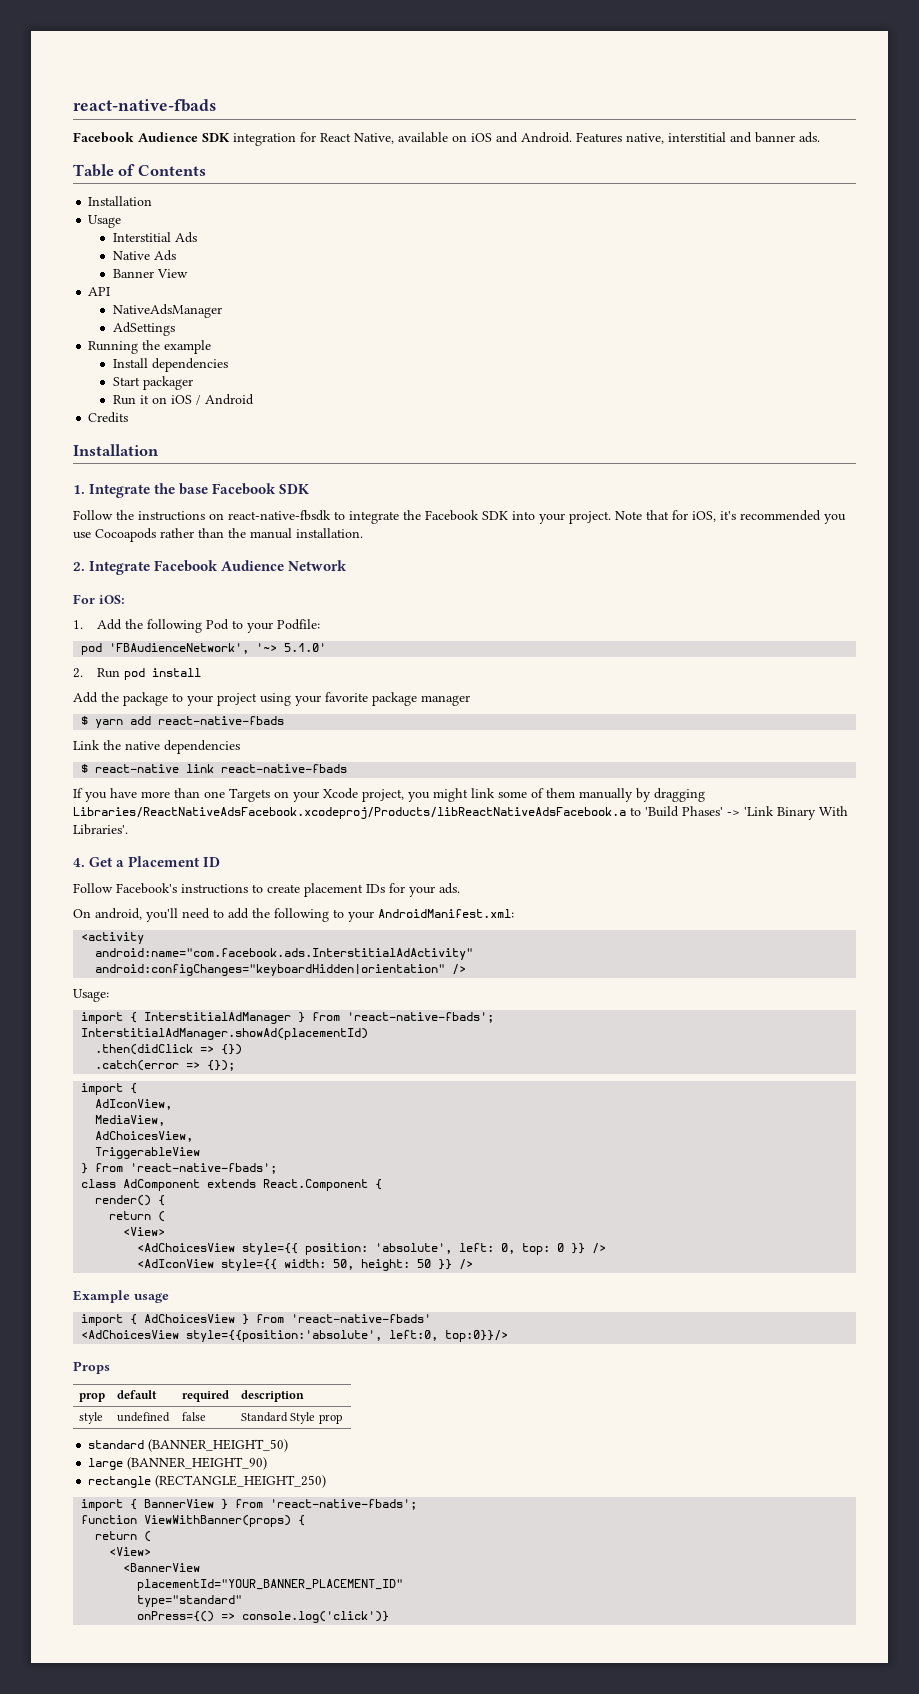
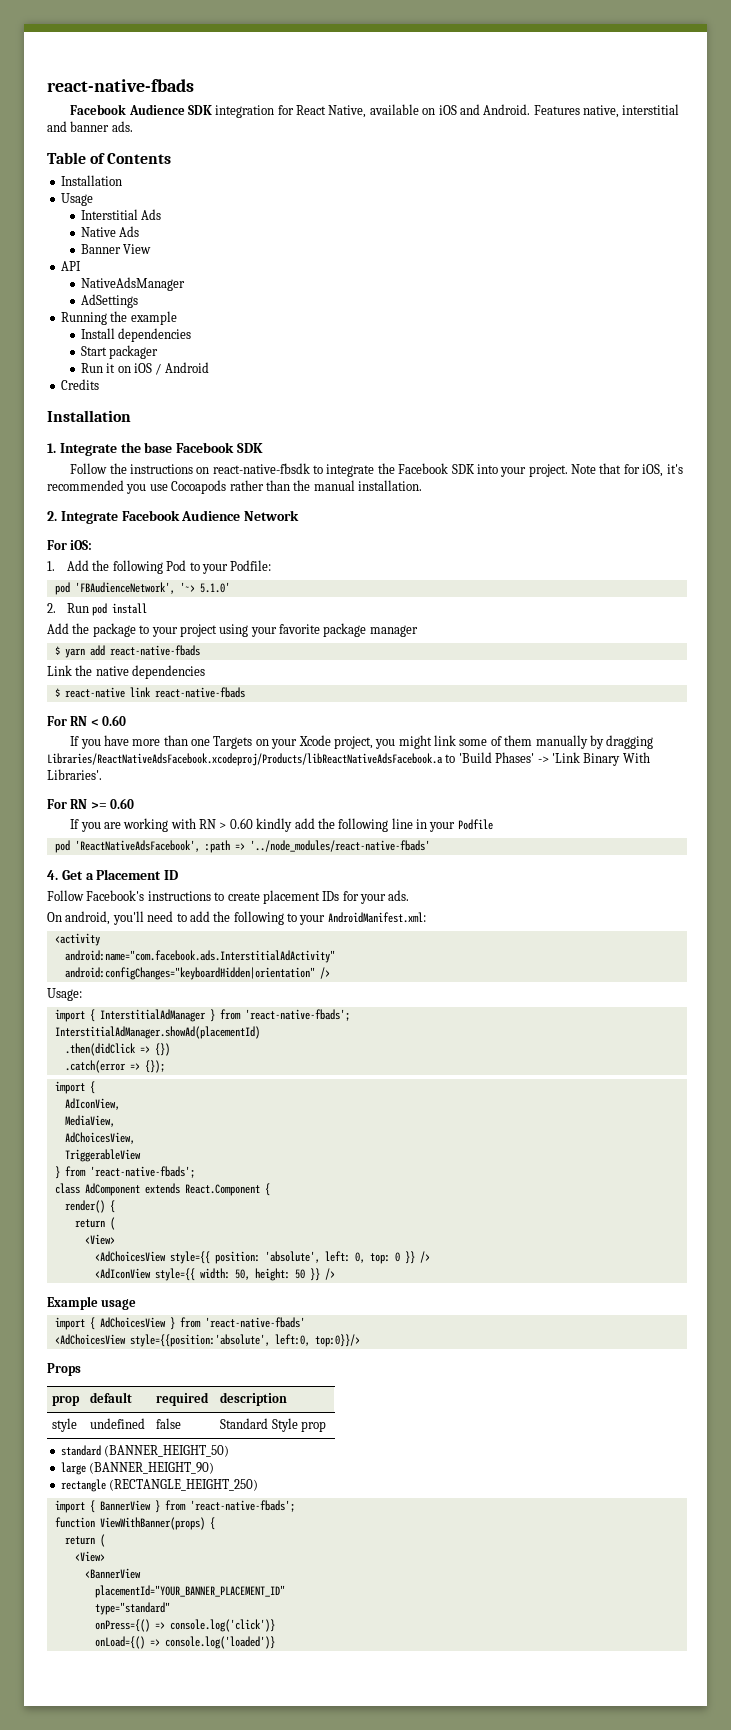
(348, 768) none -> [47,715,127,726] // For RN < 0.60
(128, 829) none -> [47,798,135,809] [70,818,493,832] [54,840,430,853] // For RN >= 0.60 // If you are working with RN > 0.60 kindly add the following line in your Podfile // pod 'ReactNativeAdsFacebook', :path => '../node_modules/react-native-fbads'
(390, 1617) none -> [94,1636,275,1649] // onLoad={() => console.log('loaded')}

